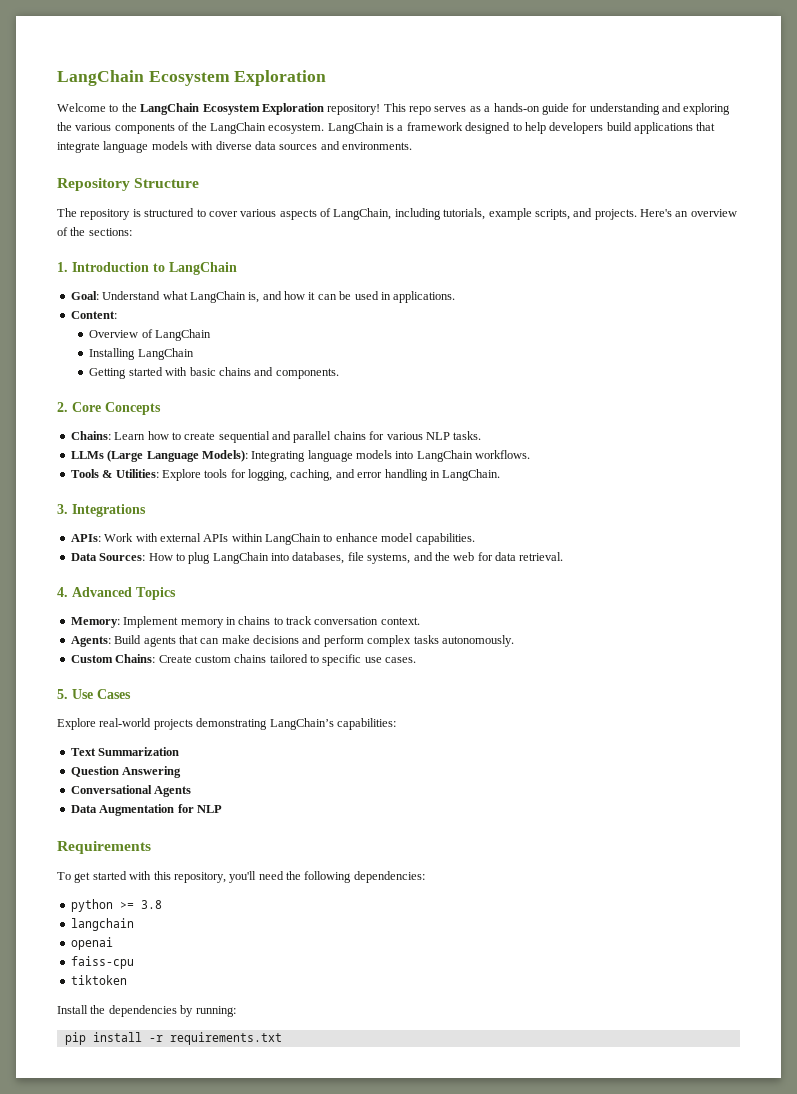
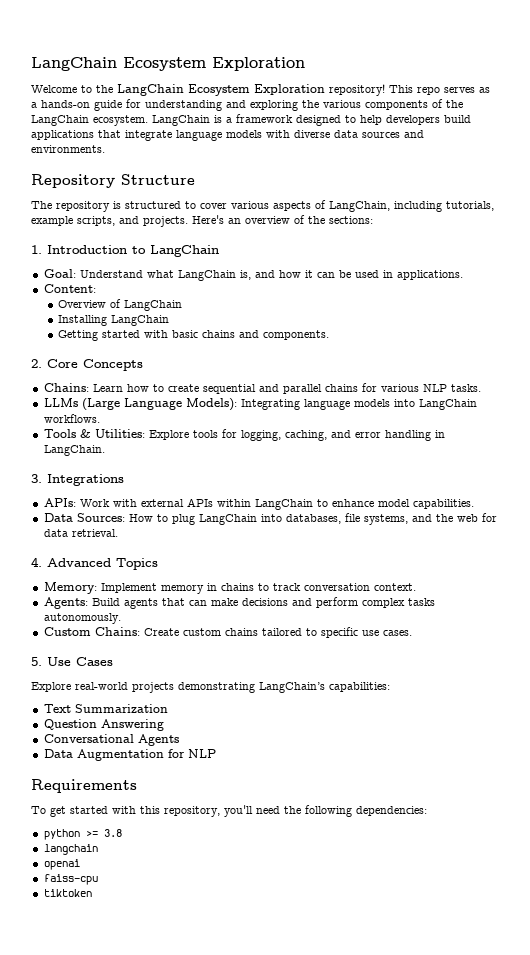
[57,1005,236,1017] [64,1032,282,1045] // Install the dependencies by running: // pip install -r requirements.txt -> (92, 893) none

